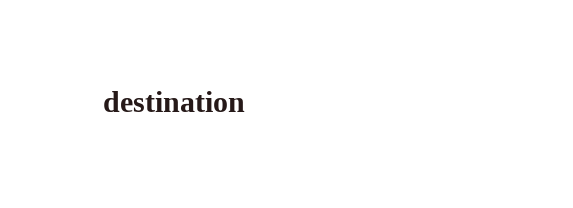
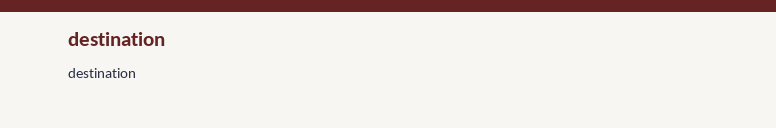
[103,91,245,112] destination -> [68,32,165,46] [68,68,136,78] destination // destination

